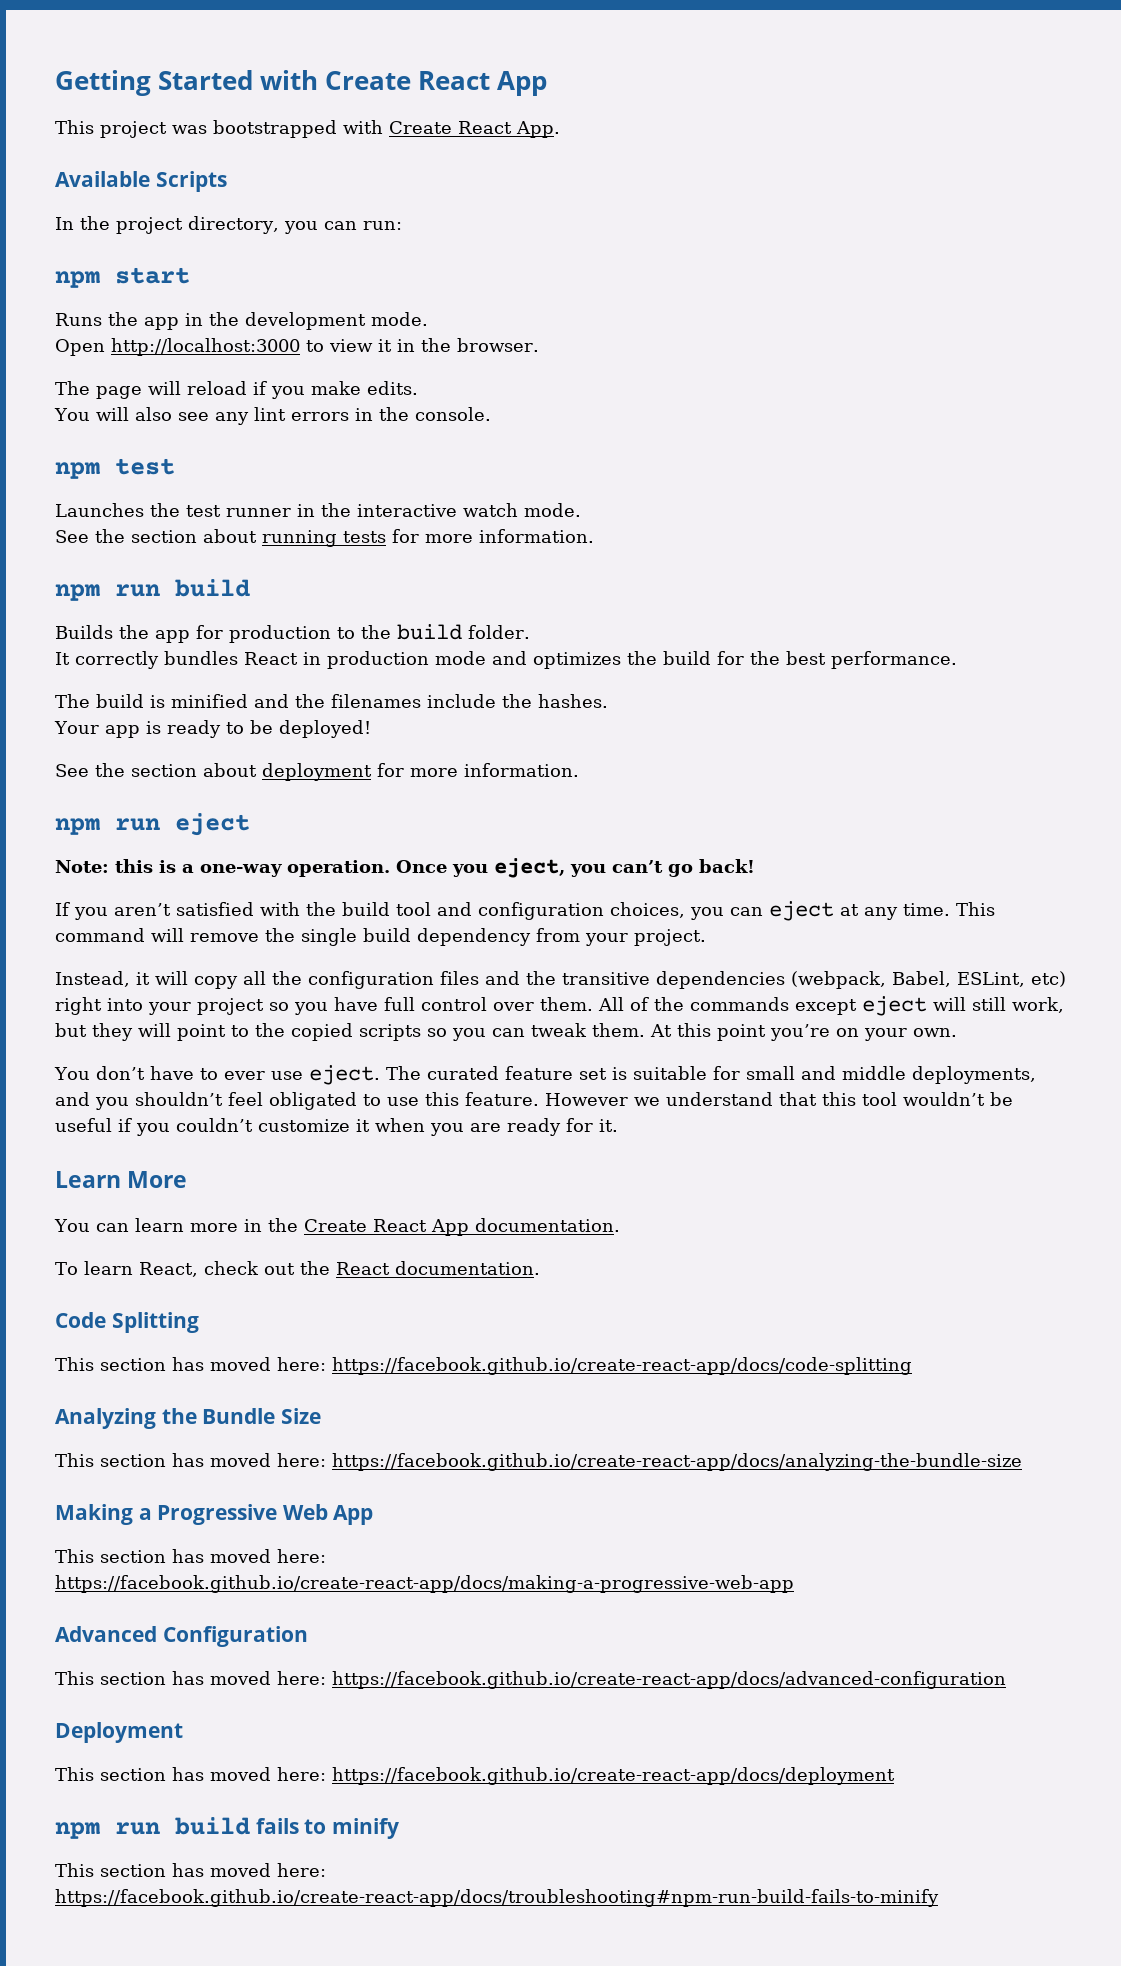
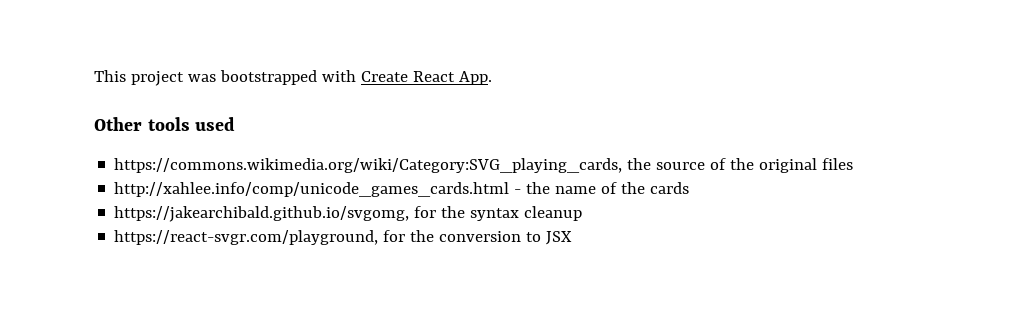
[55,70,548,96] Getting Started with Create React App // -> (94, 76) none
[55,171,227,192] [55,216,402,234] [55,267,190,288] [55,312,428,330] [55,338,539,356] [55,381,418,399] [54,407,491,425] [55,458,175,479] [55,503,581,517] [55,529,594,547] [55,579,250,601] [55,624,530,643] [55,651,957,669] [55,694,608,708] [54,720,371,738] [55,763,579,781] [55,813,250,836] [55,858,755,878] [55,901,995,921] [55,928,706,946] [55,971,1066,989] [55,996,1064,1016] [55,1023,957,1041] [54,1065,1036,1085] [55,1092,1013,1110] [55,1118,618,1136] [55,1171,188,1188] [54,1218,620,1236] [55,1261,540,1277] [55,1312,199,1333] [55,1357,912,1375] [55,1408,321,1429] [55,1453,1022,1471] [55,1504,374,1525] [55,1549,326,1563] [55,1575,794,1593] [55,1626,308,1647] [55,1671,1006,1689] [55,1722,183,1743] [55,1767,895,1785] [55,1817,399,1839] [55,1863,326,1877] [55,1889,939,1907] Available Scripts // In the project directory, you can run: // npm start // Runs the app in the development mode. // Open http://localhost:3000 to view it in the browser. // The page will reload if you make edits. // You will also see any lint errors in the console. // npm test // Launches the test runner in the interactive watch mode. // See the section about running tests for more information. // npm run build // Builds the app for production to the build folder. // It correctly bundles React in production mode and optimizes the build for the best performance. // The build is minified and the filenames include the hashes. // Your app is ready to be deployed! // See the section about deployment for more information. // npm run eject // Note: this is a one-way operation. Once you eject, you can’t go back! // If you aren’t satisfied with the build tool and configuration choices, you can eject at any time. This command will remove the single build dependency from your project. // Instead, it will copy all the configuration files and the transitive dependencies (webpack, Babel, ESLint, etc) right into your project so you have full control over them. All of the commands except eject will still work, but they will point to the copied scripts so you can tweak them. At this point you’re on your own. // You don’t have to ever use eject. The curated feature set is suitable for small and middle deployments, and you shouldn’t feel obligated to use this feature. However we understand that this tool wouldn’t be useful if you couldn’t customize it when you are ready for it. // Learn More // You can learn more in the Create React App documentation. // To learn React, check out the React documentation. // Code Splitting // This section has moved here: https://facebook.github.io/create-react-app/docs/code-splitting // Analyzing the Bundle Size // This section has moved here: https://facebook.github.io/create-react-app/docs/analyzing-the-bundle-size // Making a Progressive Web App // This section has moved here: https://facebook.github.io/create-react-app/docs/making-a-progressive-web-app // Advanced Configuration // This section has moved here: https://facebook.github.io/create-react-app/docs/advanced-configuration // Deployment // This section has moved here: https://facebook.github.io/create-react-app/docs/deployment // npm run build fails to minify // This section has moved here: https://facebook.github.io/create-react-app/docs/troubleshooting#npm-run-build-fails-to-minify -> [94,117,236,131] [114,158,854,173] [114,182,690,197] [114,206,583,222] [114,230,573,245] Other tools used // https://commons.wikimedia.org/wiki/Category:SVG_playing_cards, the source of the original files // http://xahlee.info/comp/unicode_games_cards.html - the name of the cards // https://jakearchibald.github.io/svgomg, for the syntax cleanup // https://react-svgr.com/playground, for the conversion to JSX

